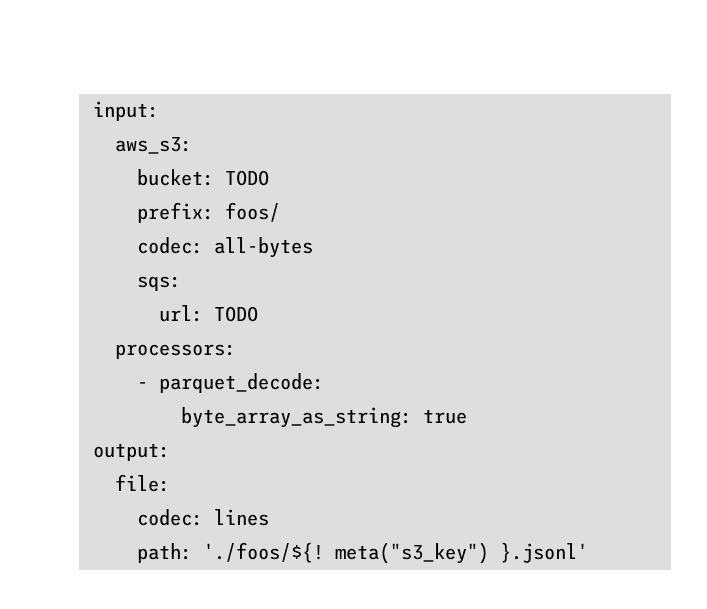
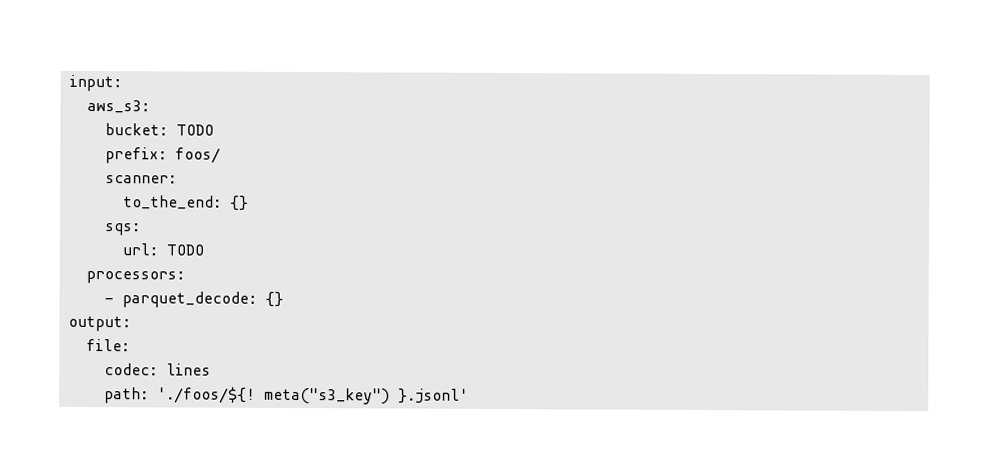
[136,237,313,258] codec: all-bytes -> [105,175,178,184] [123,195,250,211] scanner: // to_the_end: {}
[180,407,467,428] // byte_array_as_string: true -> [265,291,285,307] {}

